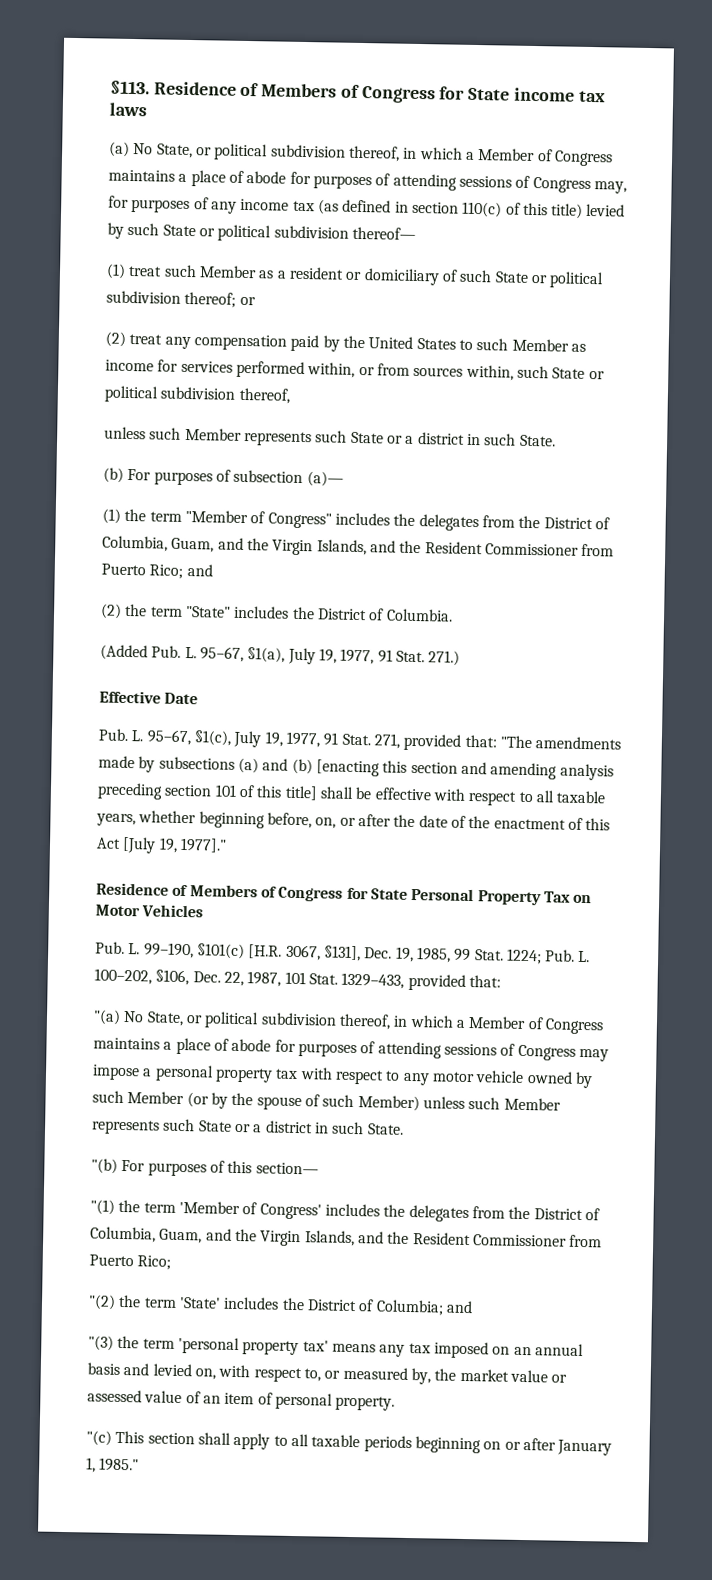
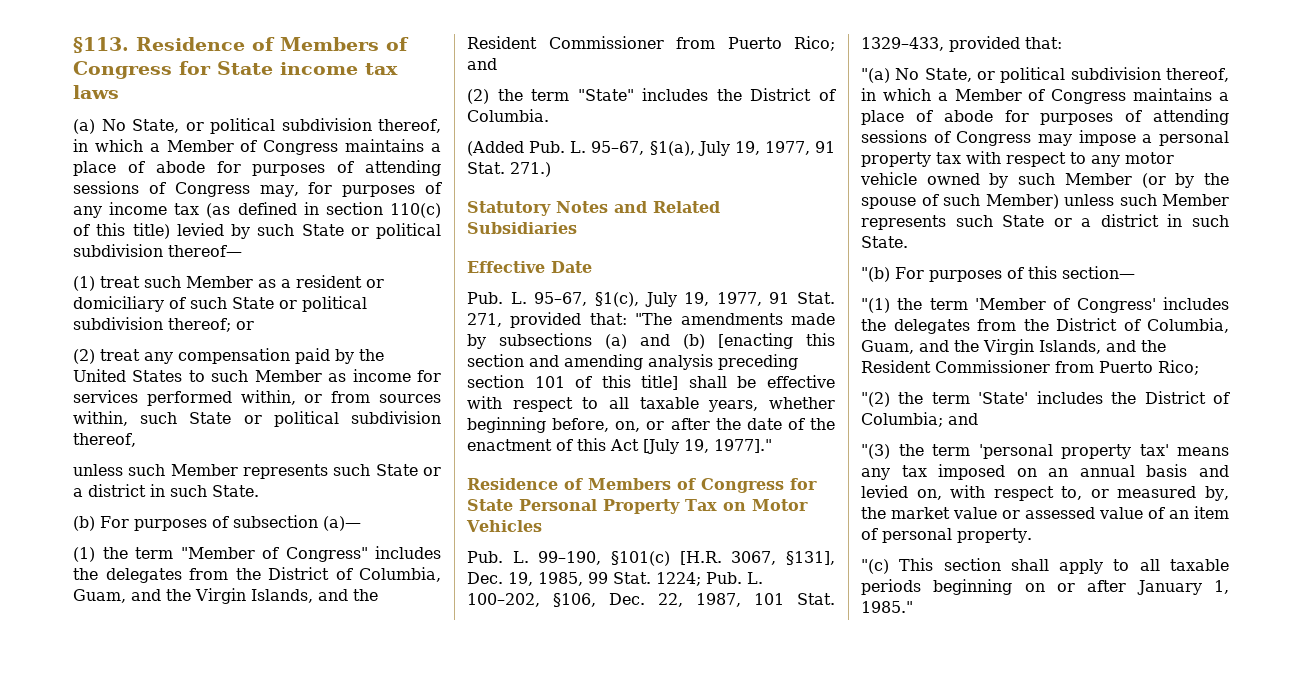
(461, 658) none -> [467,201,720,216] [467,222,577,234] // Statutory Notes and Related Subsidiaries

